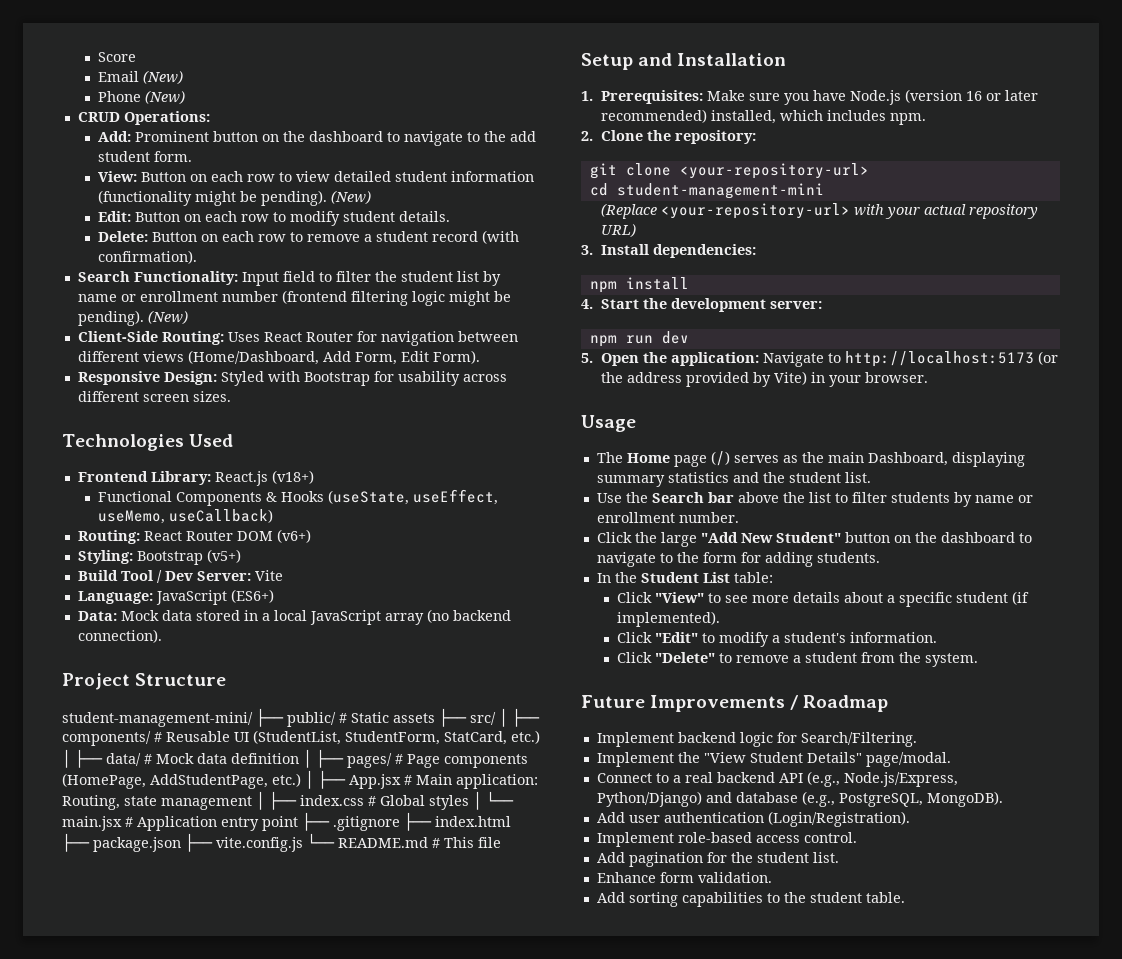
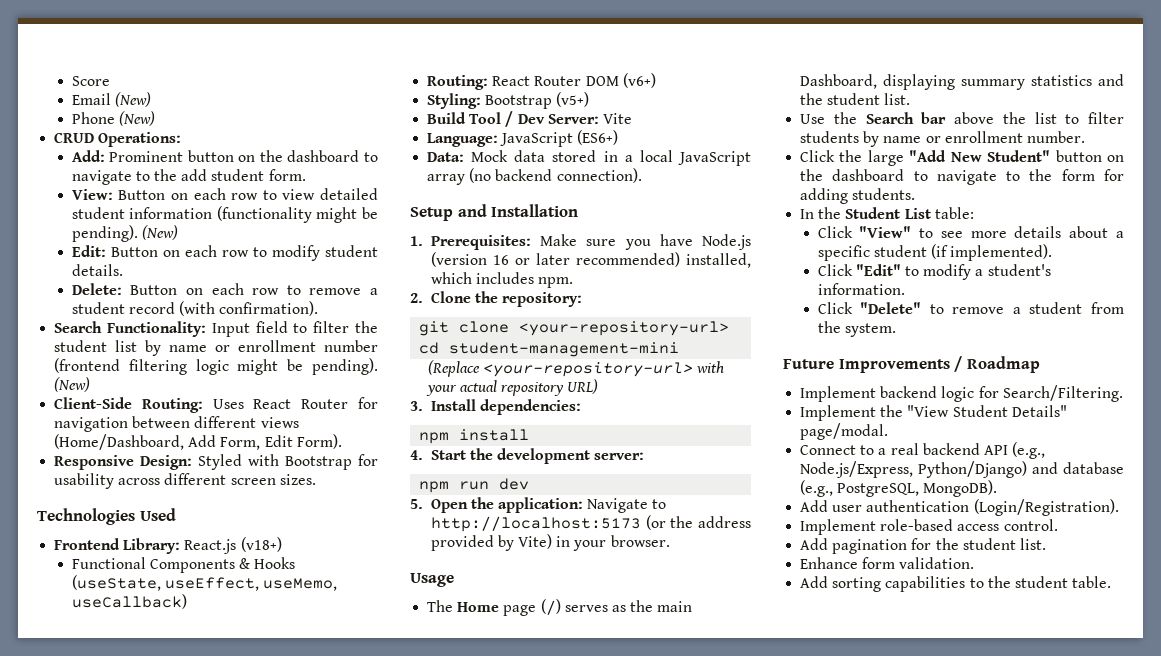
[62,673,227,690] [62,708,540,727] [62,730,540,746] [62,749,528,768] [62,770,538,789] [62,791,514,810] [62,812,511,831] [62,833,501,852] // Project Structure // student-management-mini/ ├── public/ # Static assets ├── src/ │ ├── components/ # Reusable UI (StudentList, StudentForm, StatCard, etc.) │ ├── data/ # Mock data definition │ ├── pages/ # Page components (HomePage, AddStudentPage, etc.) │ ├── App.jsx # Main application: Routing, state management │ ├── index.css # Global styles │ └── main.jsx # Application entry point ├── .gitignore ├── index.html ├── package.json ├── vite.config.js └── README.md # This file -> (642, 175) none

